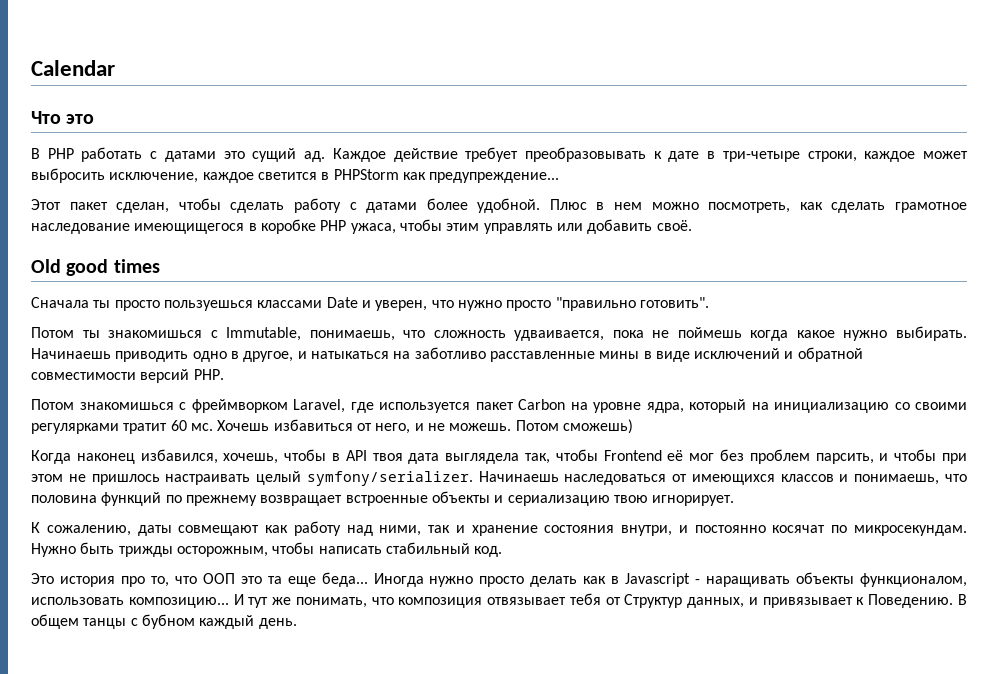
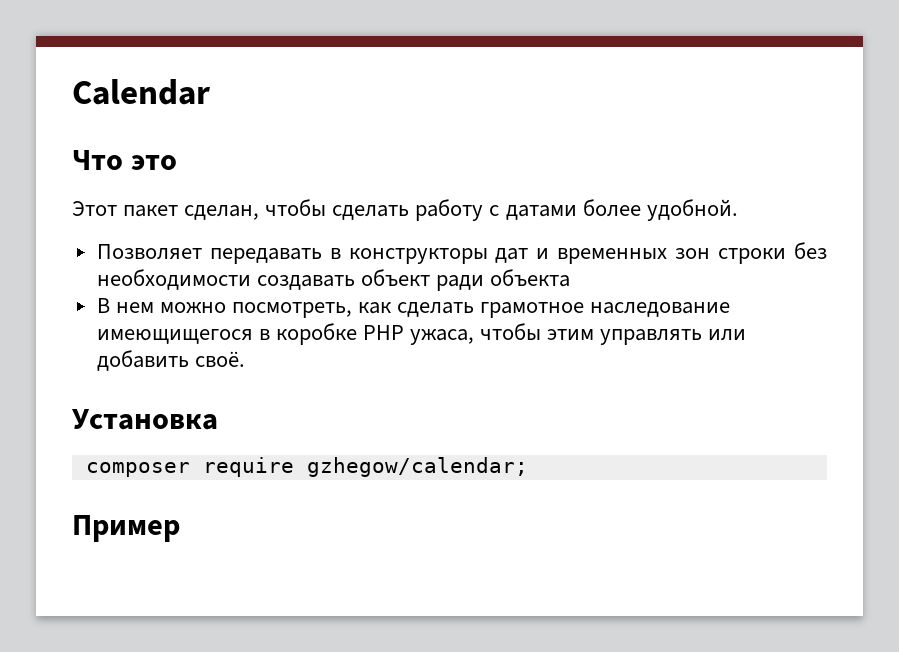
[31,147,968,162] [31,168,560,183] // В PHP работать с датами это сущий ад. Каждое действие требует преобразовывать к дате в три-четыре строки, каждое может выбросить исключение, каждое светится в PHPStorm как предупреждение... -> (178, 162) none
[549,199,605,210] Плюс в -> [96,242,827,264] [96,269,571,291] [96,298,110,313] // Позволяет передавать в конструкторы дат и временных зон строки без необходимости создавать объект ради объекта // В
[31,259,160,276] [31,297,709,311] [31,326,967,341] [31,347,863,362] [31,369,224,383] [31,399,967,413] [31,419,633,434] [31,449,967,464] [31,471,967,486] [31,491,735,506] [31,521,967,536] [31,542,503,557] [31,572,968,587] [31,593,967,608] [31,614,297,629] Old good times // Сначала ты просто пользуешься классами Date и уверен, что нужно просто "правильно готовить". // Потом ты знакомишься с Immutable, понимаешь, что сложность удваивается, пока не поймешь когда какое нужно выбирать. Начинаешь приводить одно в другое, и натыкаться на заботливо расставленные мины в виде исключений и обратной совместимости версий PHP. // Потом знакомишься с фреймворком Laravel, где используется пакет Carbon на уровне ядра, который на инициализацию со своими регулярками тратит 60 мс. Хочешь избавиться от него, и не можешь. Потом сможешь) // Когда наконец избавился, хочешь, чтобы в API твоя дата выглядела так, чтобы Frontend её мог без проблем парсить, и чтобы при этом не пришлось настраивать целый symfony/serializer. Начинаешь наследоваться от имеющихся классов и понимаешь, что половина функций по прежнему возвращает встроенные объекты и сериализацию твою игнорирует. // К сожалению, даты совмещают как работу над ними, так и хранение состояния внутри, и постоянно косячат по микросекундам. Нужно быть трижды осторожным, чтобы написать стабильный код. // Это история про то, что ООП это та еще беда... Иногда нужно просто делать как в Javascript - наращивать объекты функционалом, использовать композицию... И тут же понимать, что композиция отвязывает тебя от Структур данных, и привязывает к Поведению. В общем танцы с бубном каждый день. -> [72,409,218,430] [85,457,528,477] [72,515,180,542] Установка // composer require gzhegow/calendar; // Пример

